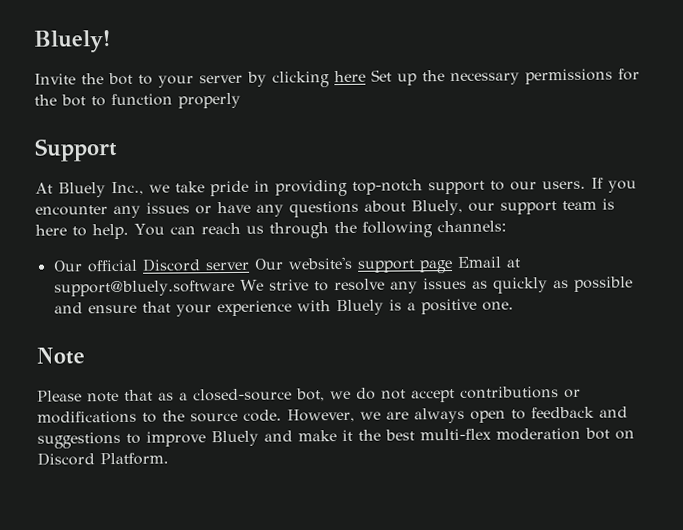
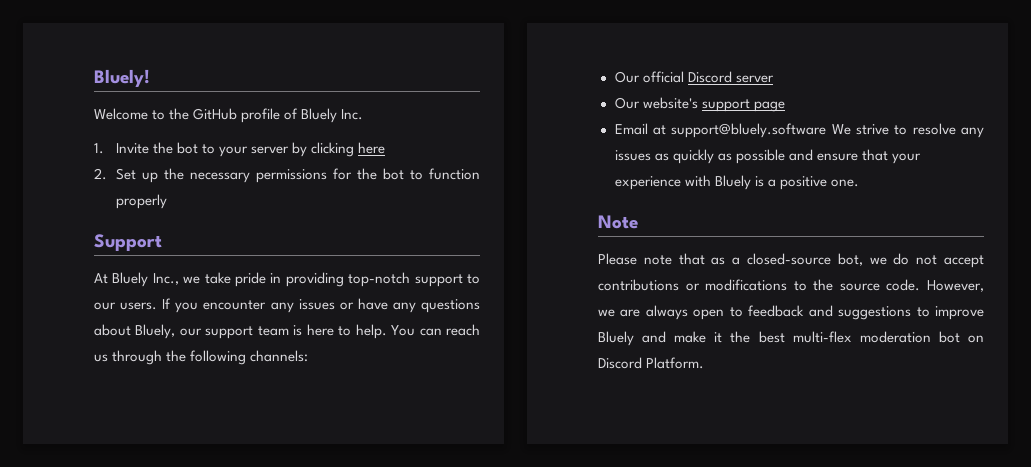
(111, 41) none -> [94,108,364,123] [94,143,104,154] Welcome to the GitHub profile of Bluely Inc. // 1.
(366, 76) none -> [94,168,107,180] // 2.
(250, 266) none -> (774, 79) //
(453, 267) none -> (785, 106) //

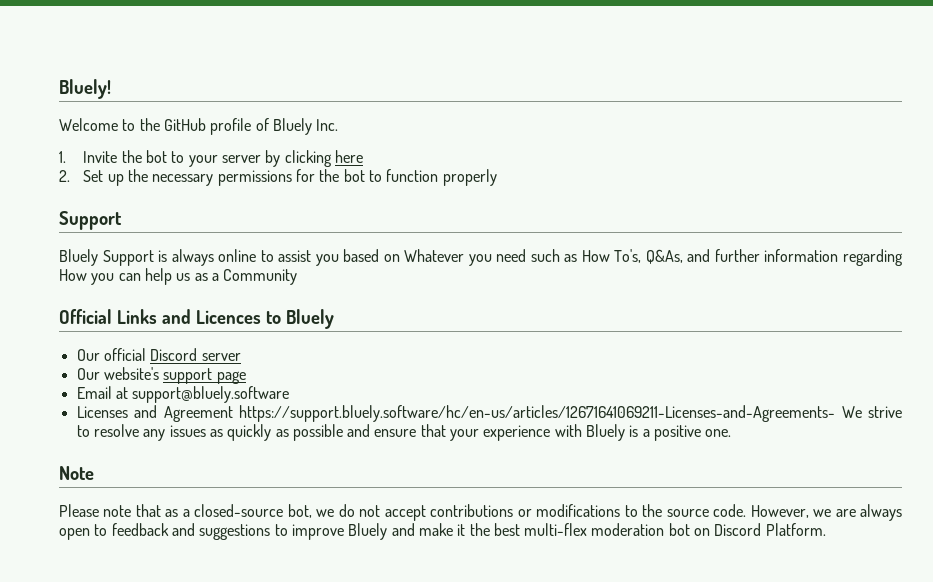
[94,272,480,287] [94,298,480,313] [94,324,480,339] [94,350,309,365] At Bluely Inc., we take pride in providing top-notch support to our users. If you encounter any issues or have any questions about Bluely, our support team is here to help. You can reach us through the following channels: -> [59,249,903,266] [59,268,298,285] [59,309,334,329] Bluely Support is always online to assist you based on Whatever you need such as How To's, Q&As, and further information regarding How you can help us as a Community // Official Links and Licences to Bluely
(827, 130) none -> [76,405,836,422] // Licenses and Agreement https://support.bluely.software/hc/en-us/articles/12671641069211-Licenses-and-Agreements-

